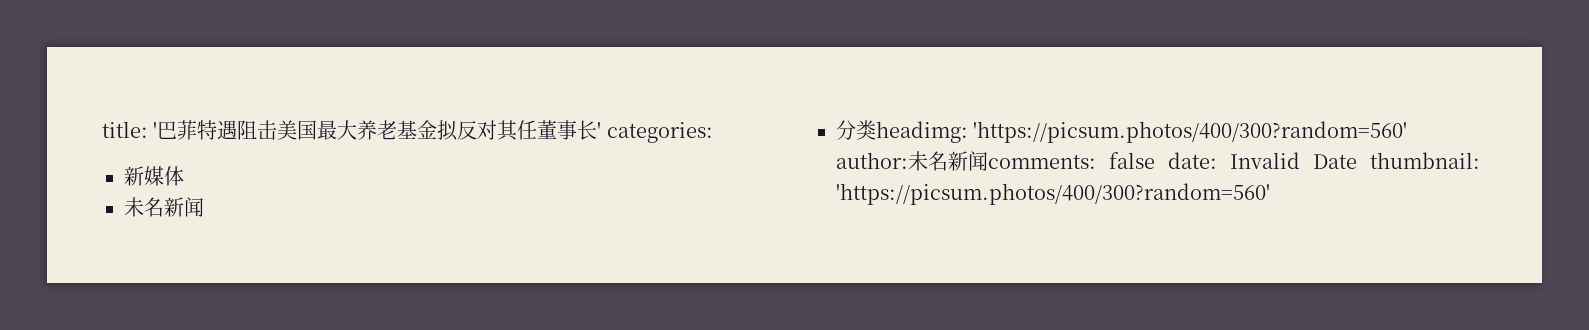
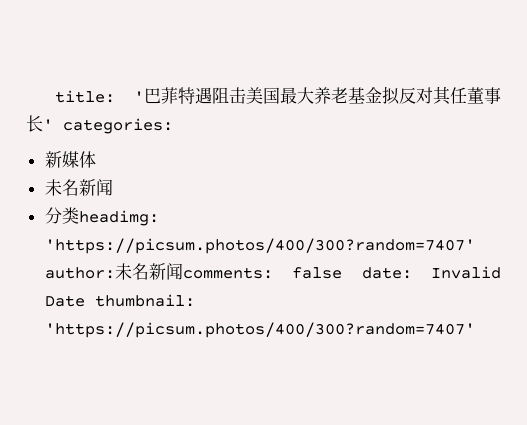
[973,121,1408,143] 'https://picsum.photos/400/300?random=560' -> [44,238,475,254] 'https://picsum.photos/400/300?random=7407'
[836,183,1270,205] 'https://picsum.photos/400/300?random=560' -> [44,322,475,338] 'https://picsum.photos/400/300?random=7407'

